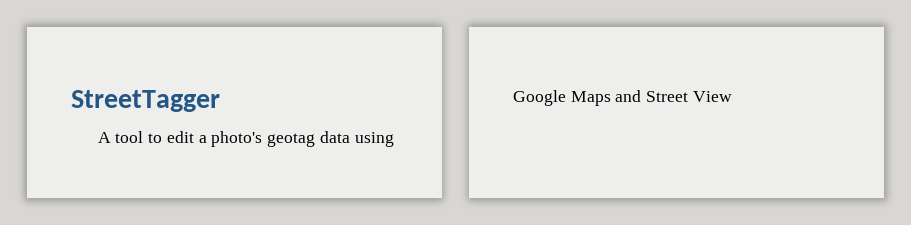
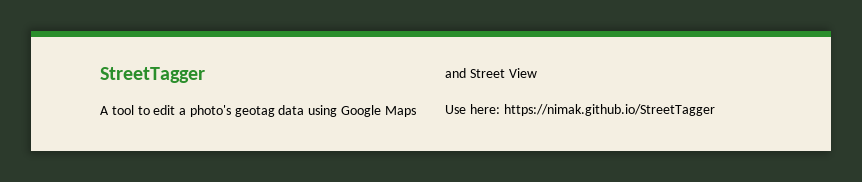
(732, 96) none -> [445,104,715,116] // Use here: https://nimak.github.io/StreetTagger

